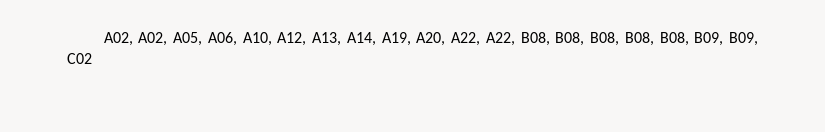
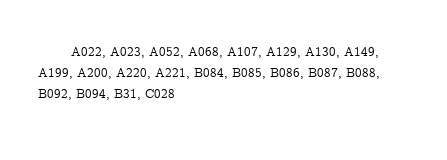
[103,32,758,46] [67,53,92,64] A02, A02, A05, A06, A10, A12, A13, A14, A19, A20, A22, A22, B08, B08, B08, B08, B08, B09, B09, C02 -> [70,47,379,58] [38,68,380,79] [38,89,175,100] A022, A023, A052, A068, A107, A129, A130, A149, A199, A200, A220, A221, B084, B085, B086, B087, B088, B092, B094, B31, C028

